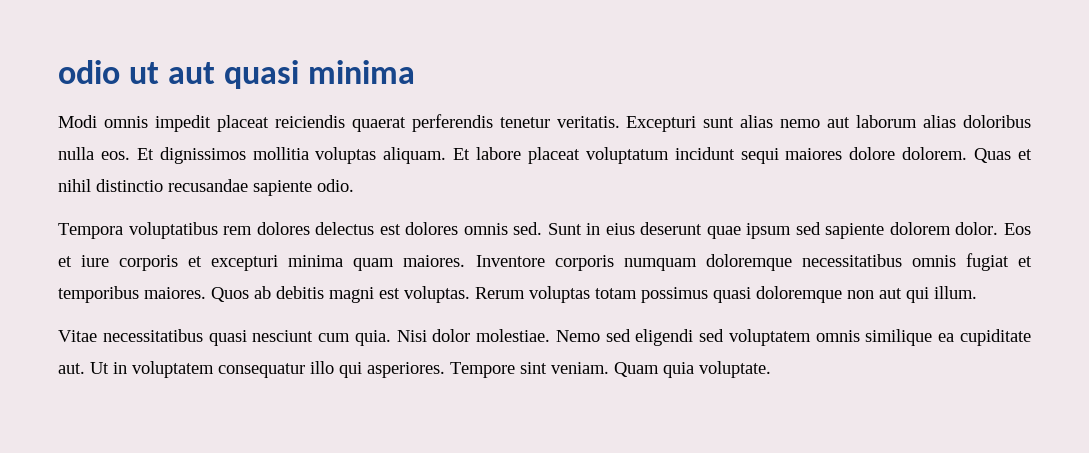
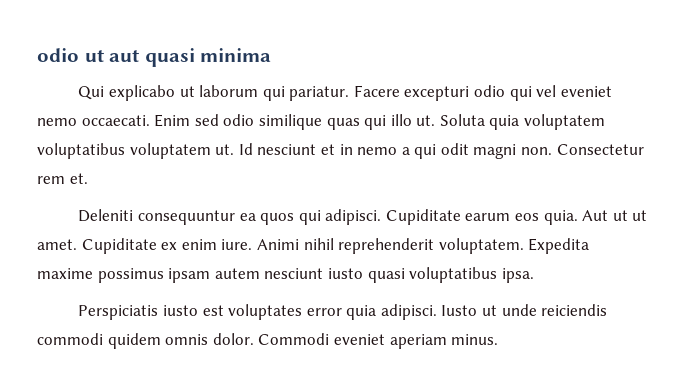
[58,114,1031,132] [58,147,1032,164] [58,179,354,196] [58,222,1031,239] [58,253,1033,271] [58,286,977,303] [58,329,1031,346] [58,361,771,378] Modi omnis impedit placeat reiciendis quaerat perferendis tenetur veritatis. Excepturi sunt alias nemo aut laborum alias doloribus nulla eos. Et dignissimos mollitia voluptas aliquam. Et labore placeat voluptatum incidunt sequi maiores dolore dolorem. Quas et nihil distinctio recusandae sapiente odio. // Tempora voluptatibus rem dolores delectus est dolores omnis sed. Sunt in eius deserunt quae ipsum sed sapiente dolorem dolor. Eos et iure corporis et excepturi minima quam maiores. Inventore corporis numquam doloremque necessitatibus omnis fugiat et temporibus maiores. Quos ab debitis magni est voluptas. Rerum voluptas totam possimus quasi doloremque non aut qui illum. // Vitae necessitatibus quasi nesciunt cum quia. Nisi dolor molestiae. Nemo sed eligendi sed voluptatem omnis similique ea cupiditate aut. Ut in voluptatem consequatur illo qui asperiores. Tempore sint veniam. Quam quia voluptate. -> [78,85,612,101] [37,114,606,130] [37,143,644,159] [37,173,88,184] [78,209,648,225] [37,238,590,254] [37,267,534,283] [78,304,608,320] [37,333,499,349] Qui explicabo ut laborum qui pariatur. Facere excepturi odio qui vel eveniet nemo occaecati. Enim sed odio similique quas qui illo ut. Soluta quia voluptatem voluptatibus voluptatem ut. Id nesciunt et in nemo a qui odit magni non. Consectetur rem et. // Deleniti consequuntur ea quos qui adipisci. Cupiditate earum eos quia. Aut ut ut amet. Cupiditate ex enim iure. Animi nihil reprehenderit voluptatem. Expedita maxime possimus ipsam autem nesciunt iusto quasi voluptatibus ipsa. // Perspiciatis iusto est voluptates error quia adipisci. Iusto ut unde reiciendis commodi quidem omnis dolor. Commodi eveniet aperiam minus.

